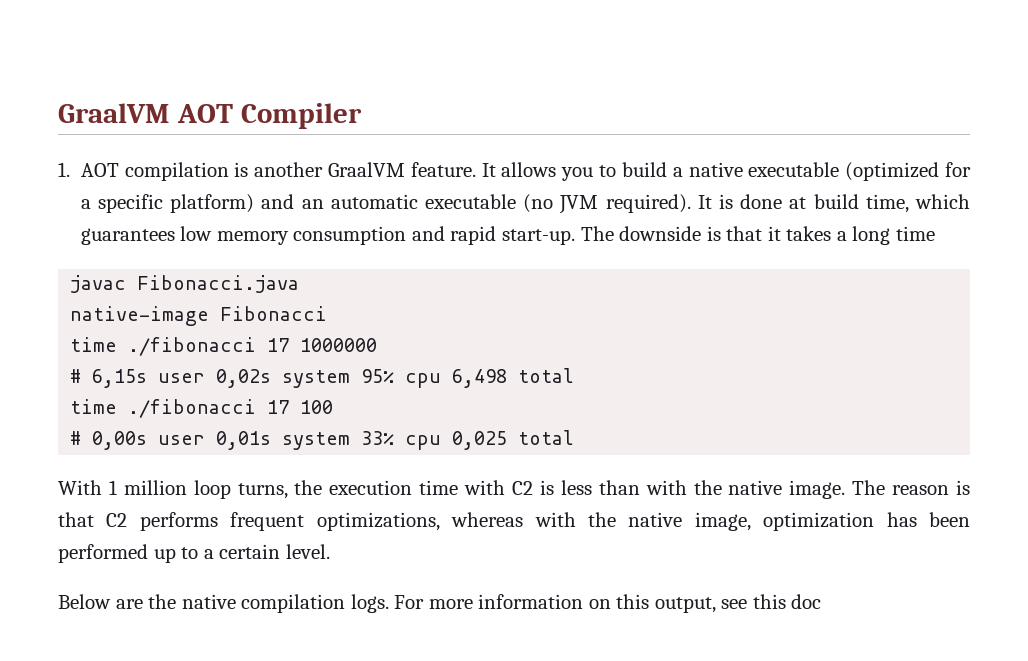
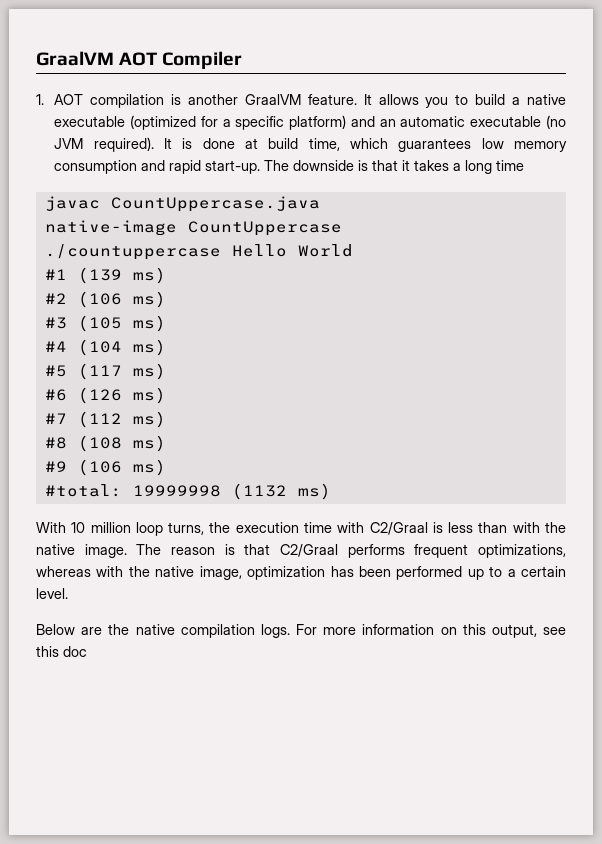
[137,275,300,293] Fibonacci.java -> [110,196,320,212] CountUppercase.java
[220,306,328,321] [70,337,378,356] [70,368,575,388] [70,399,334,418] [70,430,575,450] Fibonacci // time ./fibonacci 17 1000000 // # 6,15s user 0,02s system 95% cpu 6,498 total // time ./fibonacci 17 100 // # 0,00s user 0,01s system 33% cpu 0,025 total -> [187,221,342,236] [44,244,353,260] [44,267,166,284] [44,291,166,308] [44,315,166,332] [44,339,166,356] [44,363,166,380] [44,387,166,404] [44,411,166,428] [44,435,166,452] [44,459,166,476] [44,483,331,500] CountUppercase // ./countuppercase Hello World // #1 (139 ms) // #2 (106 ms) // #3 (105 ms) // #4 (104 ms) // #5 (117 ms) // #6 (126 ms) // #7 (112 ms) // #8 (108 ms) // #9 (106 ms) // #total: 19999998 (1132 ms)
[108,480,117,495] 1 -> [71,522,86,533] 10
[512,481,534,495] C2 -> [369,522,428,535] C2/Graal
[106,513,128,527] C2 -> [280,544,338,557] C2/Graal

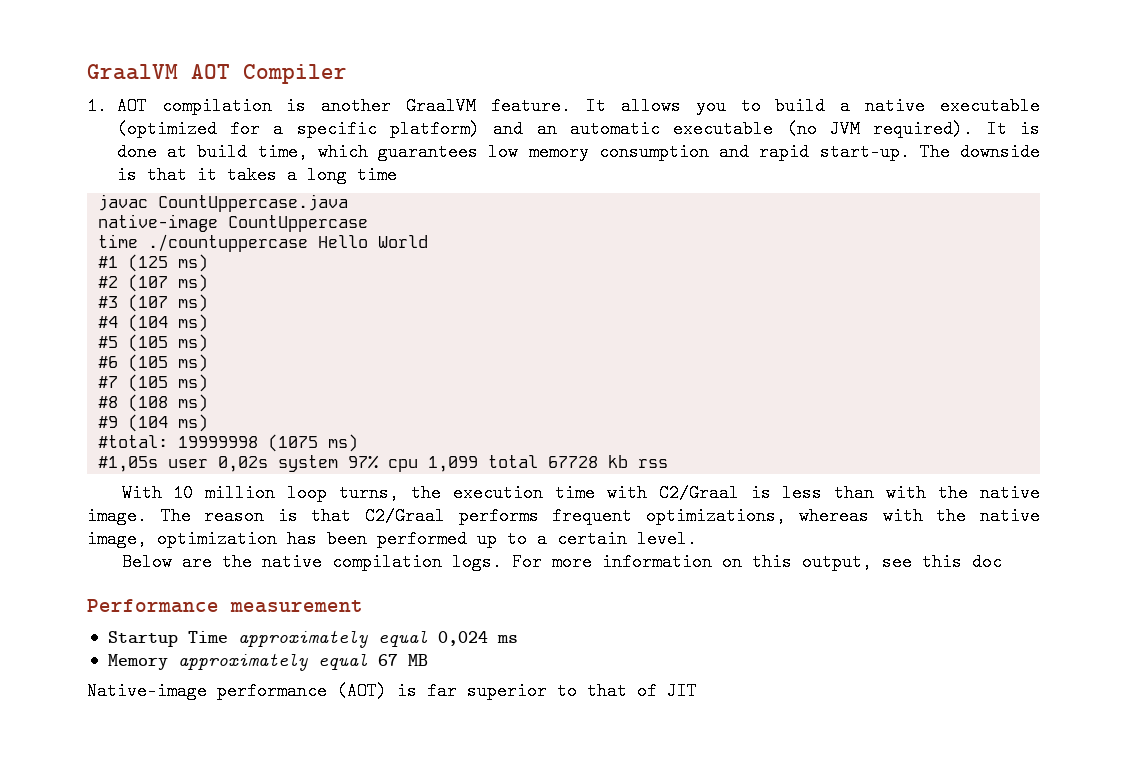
(342, 228) none -> [98,234,139,248] time
[77,267,122,284] (139 -> [128,254,169,272] (125
[77,291,122,308] (106 -> [128,274,169,292] (107
[77,315,122,332] (105 -> [128,294,169,312] (107
[77,363,122,380] (117 -> [128,334,169,352] (105
[77,387,122,404] (126 -> [128,354,169,372] (105
[77,411,122,428] (112 -> [128,374,169,392] (105
[77,459,122,476] (106 -> [128,414,169,432] (104
[231,483,331,500] (1132 ms) -> [268,434,359,452] [98,455,669,472] (1075 ms) // #1,05s user 0,02s system 97% cpu 1,099 total 67728 kb rss
(87, 651) none -> [87,599,363,613] [107,630,518,648] [107,653,428,671] [87,682,697,700] // Performance measurement // Startup Time approximately equal 0,024 ms // Memory approximately equal 67 MB // Native-image performance (AOT) is far superior to that of JIT

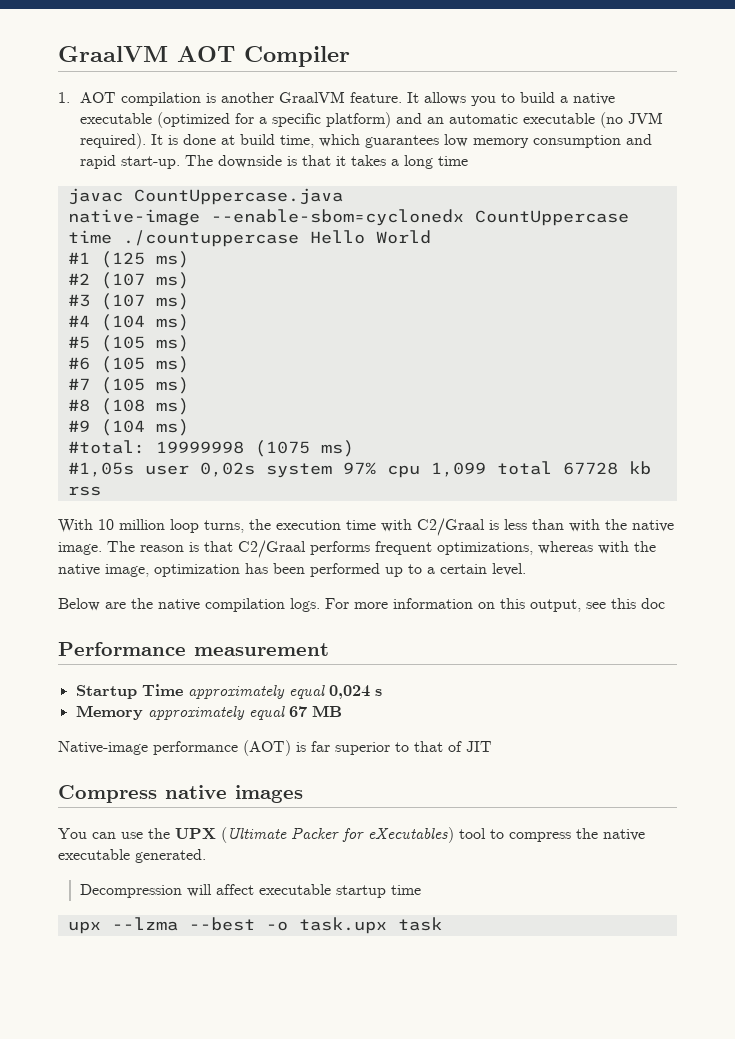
(219, 223) none -> [210,209,464,226] --enable-sbom=cyclonedx
[496,635,518,643] ms -> [374,689,382,696] s
(697, 691) none -> [58,785,303,803] [58,827,645,843] [58,849,206,863] [79,884,421,898] [67,917,442,934] // Compress native images // You can use the UPX (Ultimate Packer for eXecutables) tool to compress the native executable generated. // Decompression will affect executable startup time // upx --lzma --best -o task.upx task

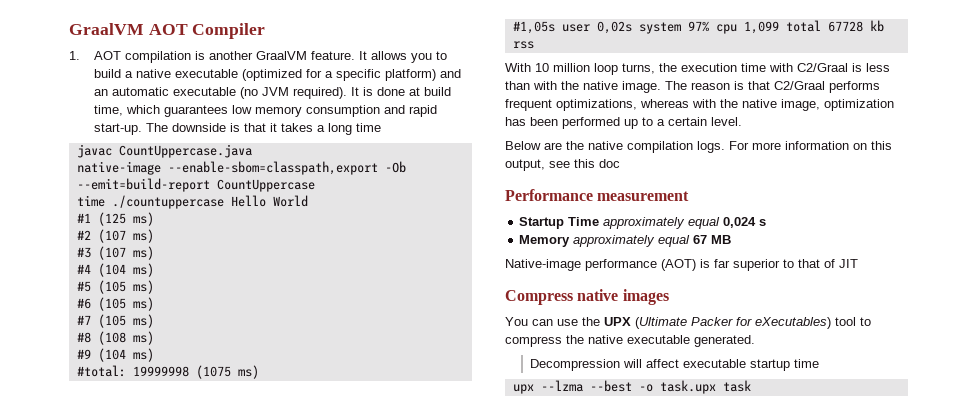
[210,209,464,226] --enable-sbom=cyclonedx -> [167,161,406,175] [76,178,210,192] --enable-sbom=classpath,export -Ob --emit=build-report

